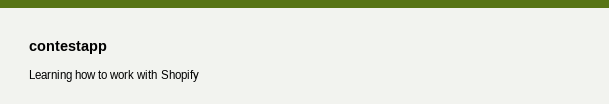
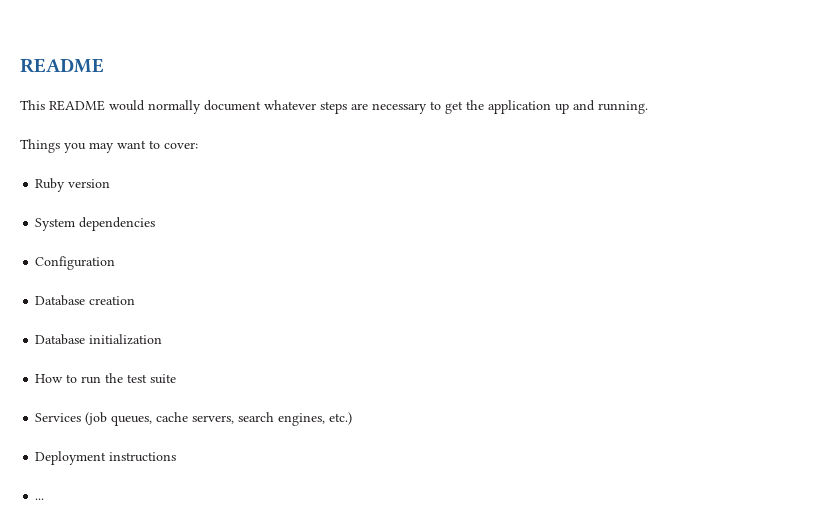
[29,41,107,54] [29,70,199,82] contestapp // Learning how to work with Shopify -> [20,58,104,73] [20,100,648,114] [20,139,198,153] [35,178,111,192] [35,217,156,231] [35,256,116,270] [35,295,136,306] [35,334,163,345] [35,373,177,384] [35,412,353,426] [35,451,177,465] [35,498,45,500] README // This README would normally document whatever steps are necessary to get the application up and running. // Things you may want to cover: // Ruby version // System dependencies // Configuration // Database creation // Database initialization // How to run the test suite // Services (job queues, cache servers, search engines, etc.) // Deployment instructions // ...

